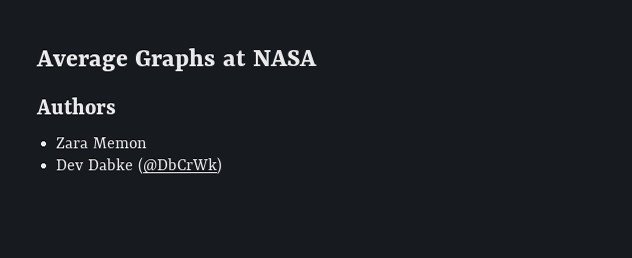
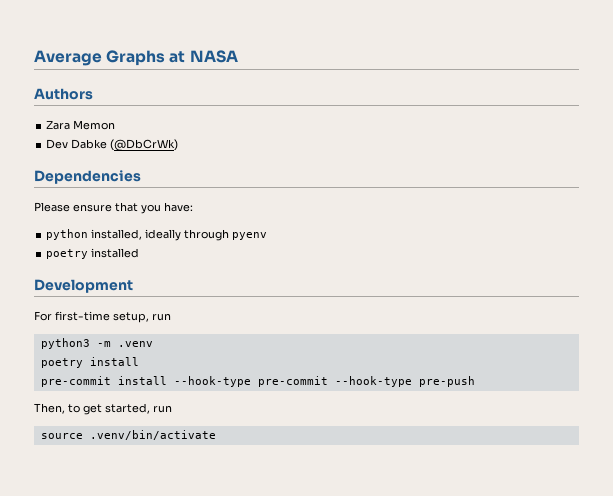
(223, 166) none -> [34,170,141,184] [34,202,193,214] [46,229,268,241] [46,248,140,259] [34,279,133,293] [34,311,171,323] [40,338,153,349] [40,357,139,368] [40,376,475,387] [34,403,172,415] [40,430,216,440] // Dependencies // Please ensure that you have: // python installed, ideally through pyenv // poetry installed // Development // For first-time setup, run // python3 -m .venv // poetry install // pre-commit install --hook-type pre-commit --hook-type pre-push // Then, to get started, run // source .venv/bin/activate

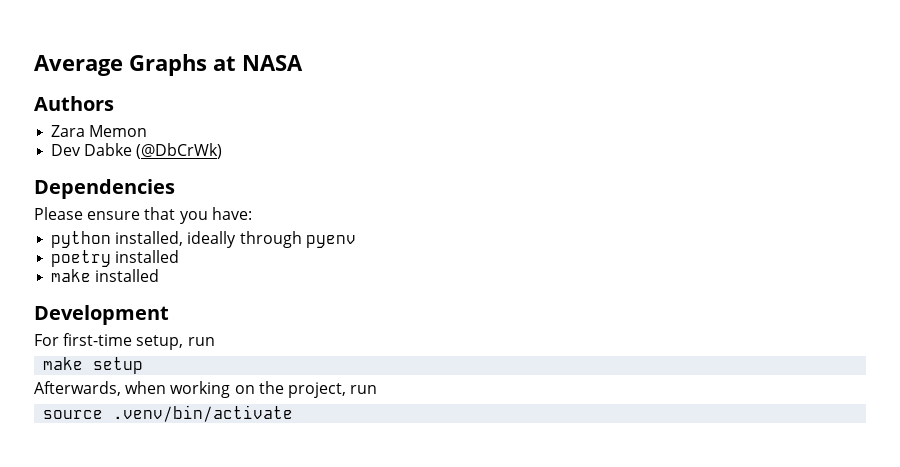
(140, 253) none -> [51,269,160,282] // make installed
[40,338,153,349] [40,357,139,368] [40,376,475,387] [34,403,150,415] python3 -m .venv // poetry install // pre-commit install --hook-type pre-commit --hook-type pre-push // Then, to get started, -> [43,357,144,374] [34,381,346,398] make setup // Afterwards, when working on the project,

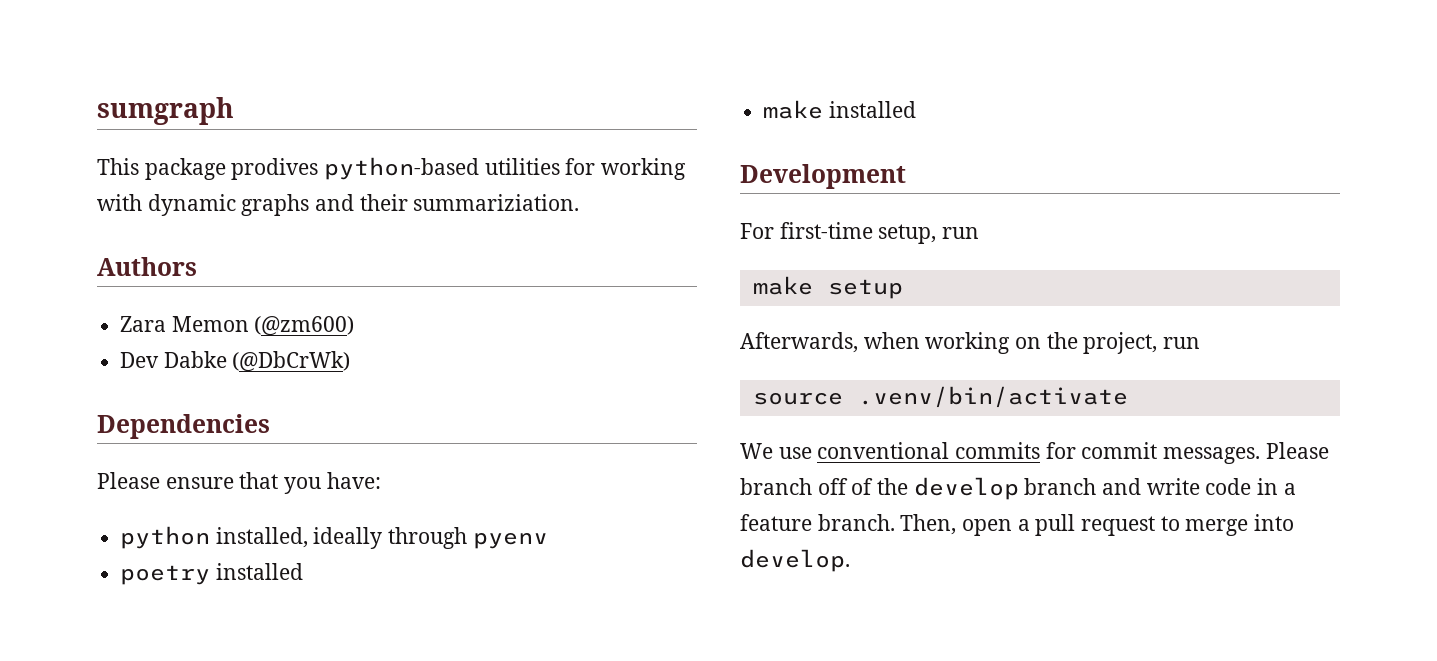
[34,54,303,76] Average Graphs at NASA -> [97,97,234,125] [97,157,687,180] [97,194,580,216] sumgraph // This package prodives python-based utilities for working with dynamic graphs and their summariziation.
(148, 131) none -> [254,316,355,336] (@zm600)
(294, 413) none -> [740,442,1329,464] [740,477,1296,500] [740,514,1295,536] [740,549,850,572] // We use conventional commits for commit messages. Please branch off of the develop branch and write code in a feature branch. Then, open a pull request to merge into develop.

